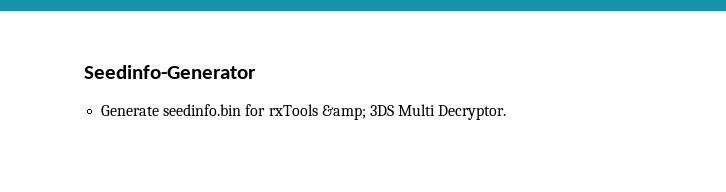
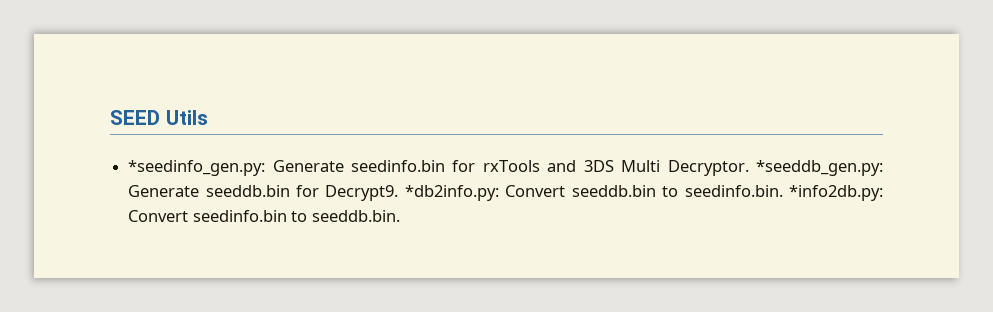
[84,65,256,79] Seedinfo-Generator // -> [110,110,208,125] [128,160,266,176] SEED Utils // *seedinfo_gen.py:
[321,105,366,120] &amp; -> [547,160,577,172] and
(507, 112) none -> [756,160,884,176] [128,185,884,201] [128,210,400,222] *seeddb_gen.py: Generate seeddb.bin for Decrypt9. *db2info.py: Convert seeddb.bin to seedinfo.bin. *info2db.py: Convert seedinfo.bin to seeddb.bin.

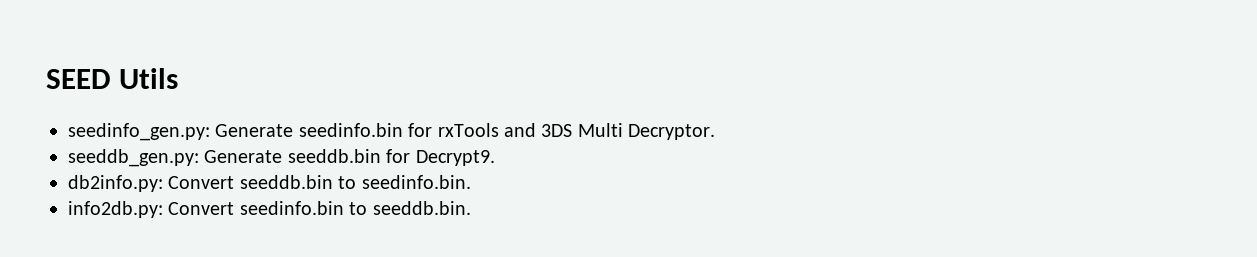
[128,160,266,176] *seedinfo_gen.py: -> [68,123,210,141] seedinfo_gen.py:
[756,160,884,176] *seeddb_gen.py: -> [68,149,199,167] // seeddb_gen.py:
[404,185,499,201] *db2info.py: -> [68,175,163,192] // db2info.py:
[789,185,884,201] *info2db.py: -> [68,201,163,218] // info2db.py:

